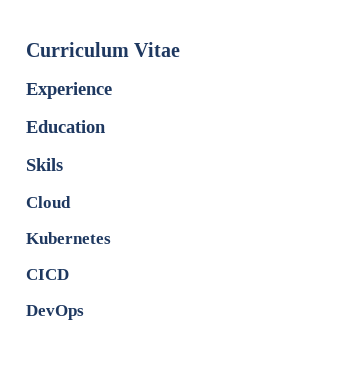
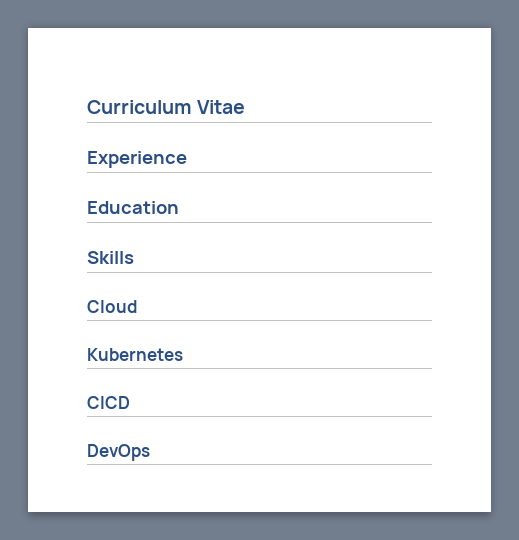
[26,158,63,171] Skils -> [87,251,134,264] Skills

